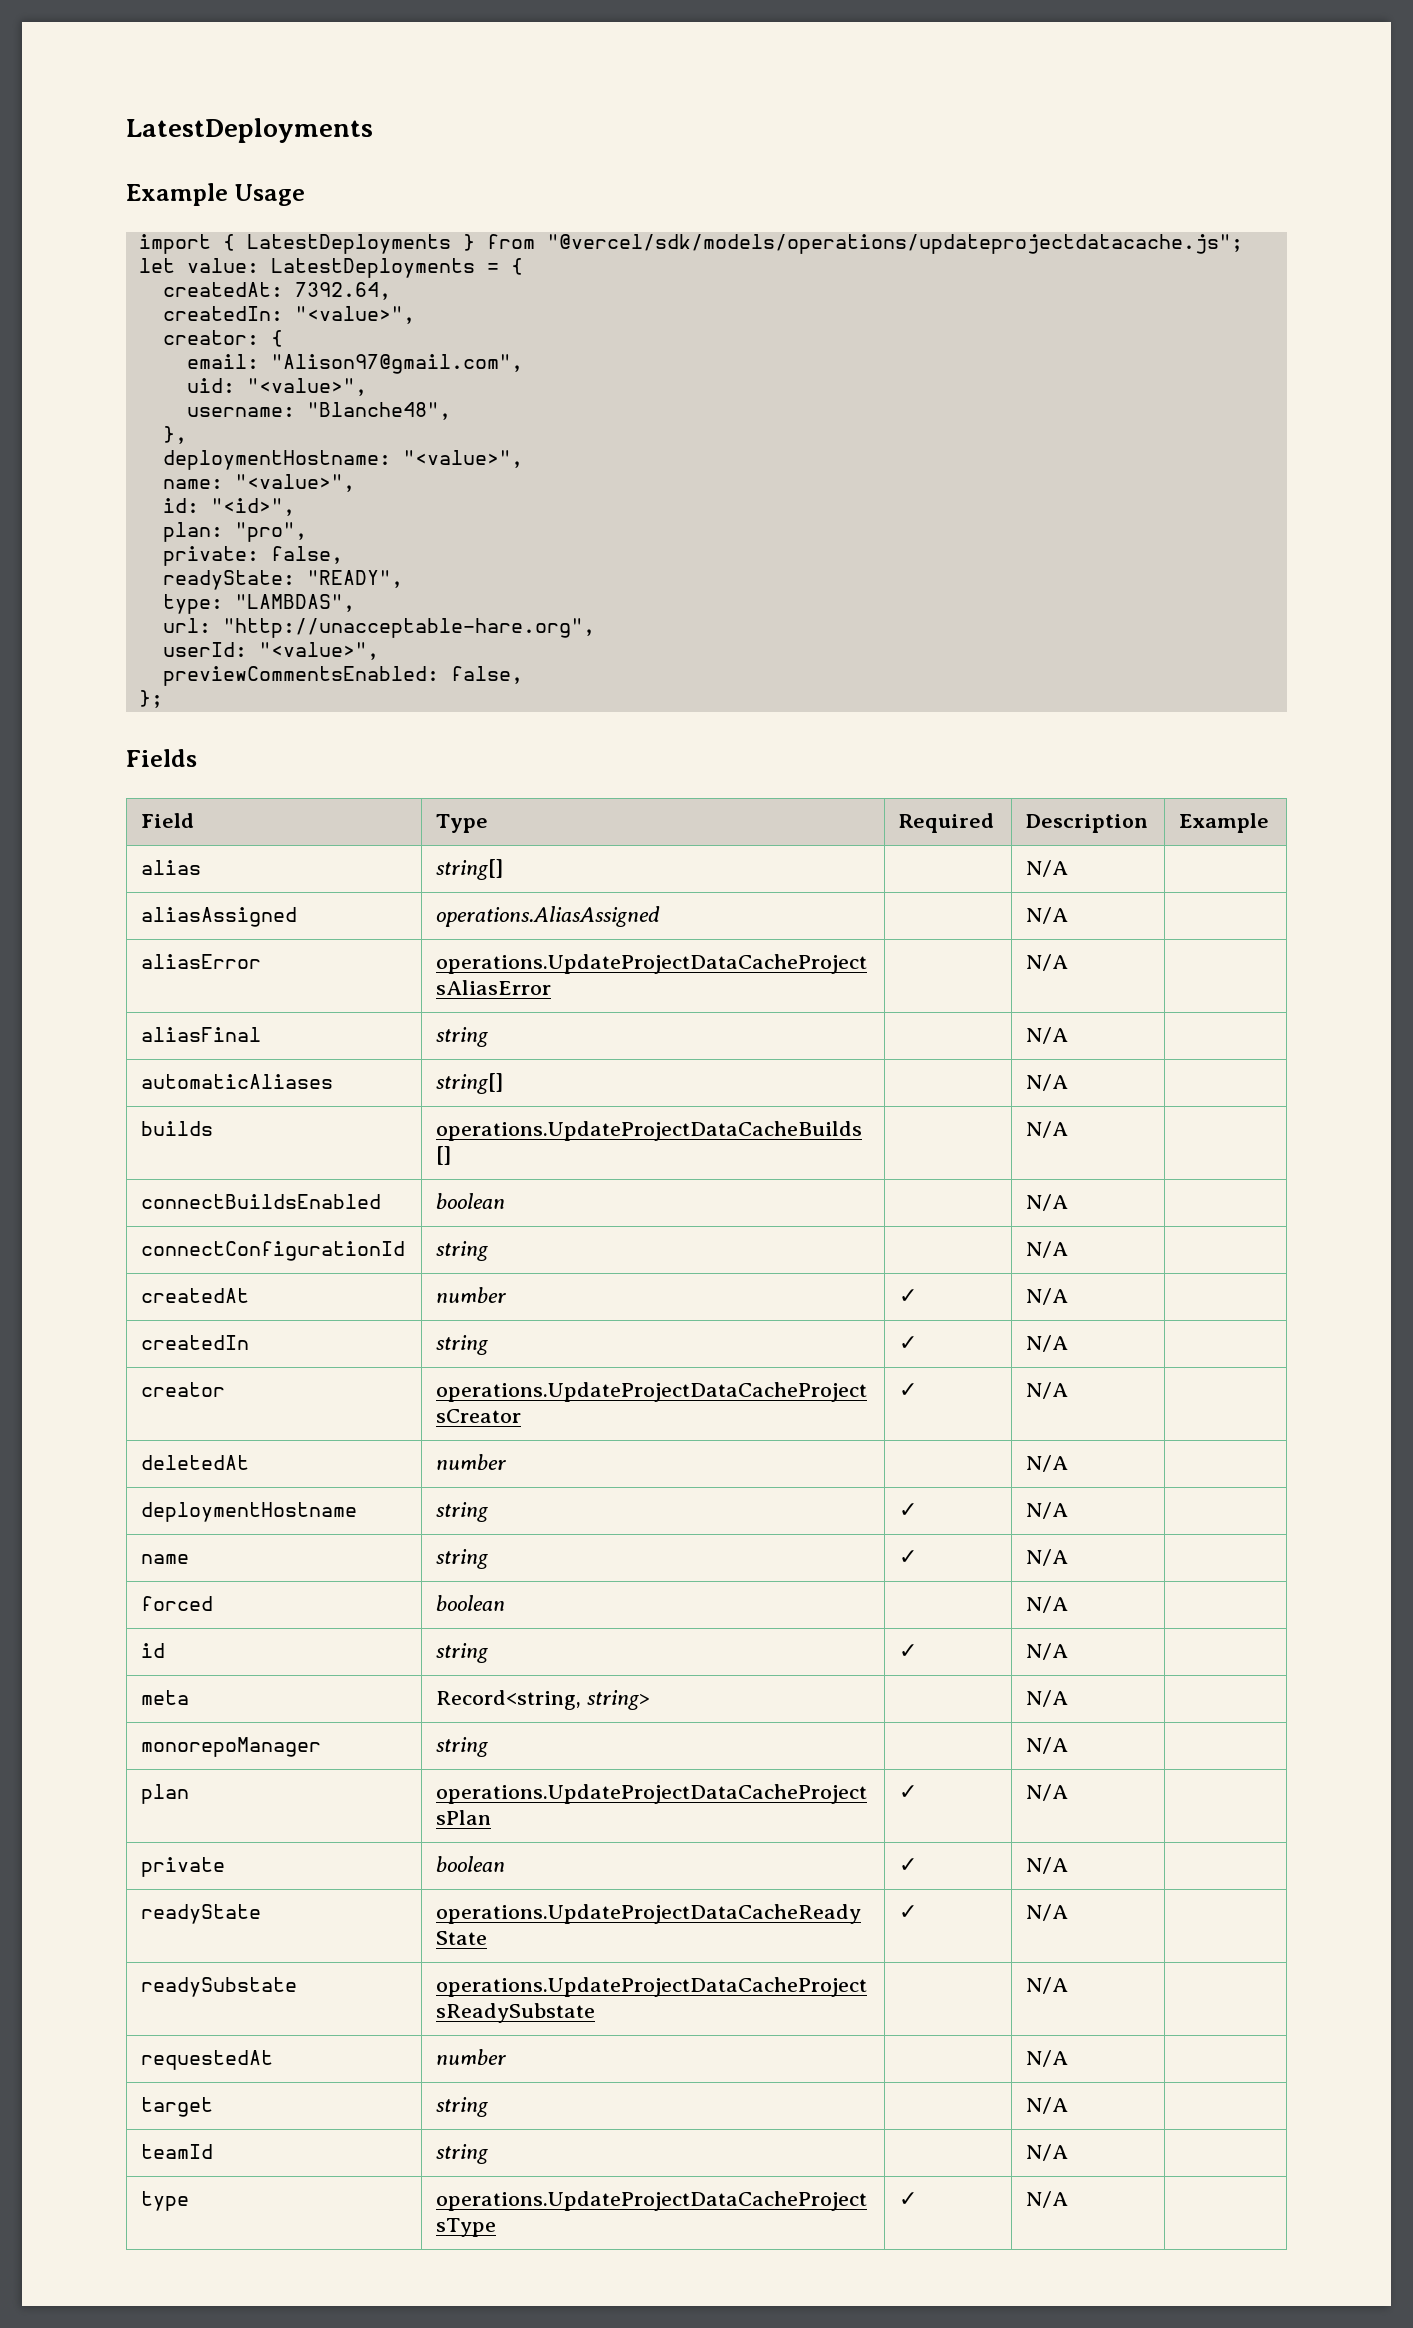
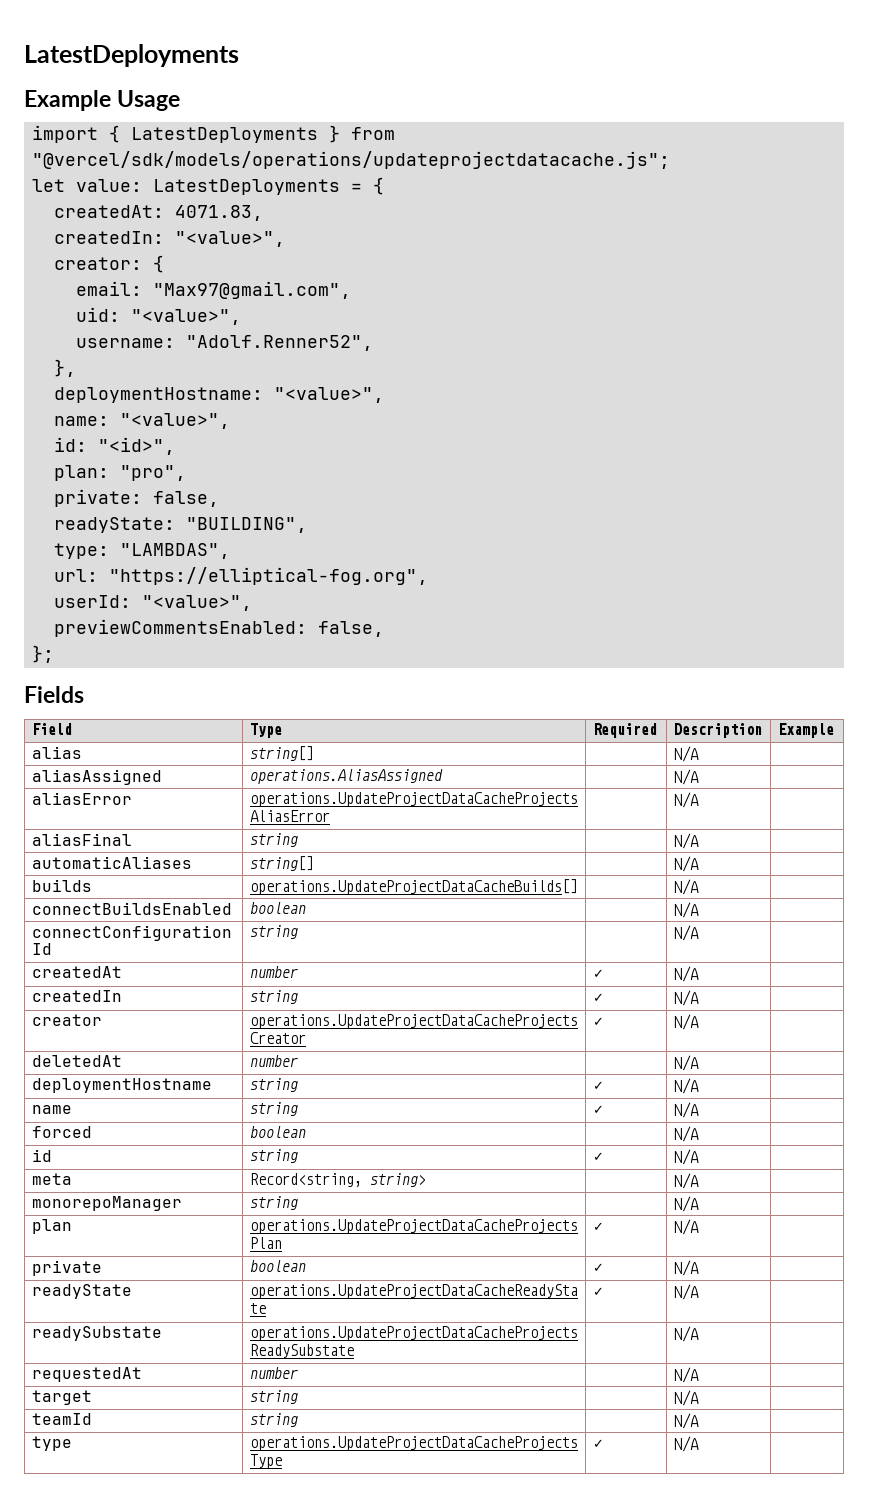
[294,282,391,300] 7392.64, -> [175,205,264,221] 4071.83,
[270,354,523,374] "Alison97@gmail.com", -> [153,281,352,299] "Max97@gmail.com",
[306,402,451,420] "Blanche48", -> [186,335,374,351] "Adolf.Renner52",
[306,570,403,588] "READY", -> [186,517,308,533] "BUILDING",
[222,618,595,638] "http://unacceptable-hare.org", -> [109,567,429,585] "https://elliptical-fog.org",

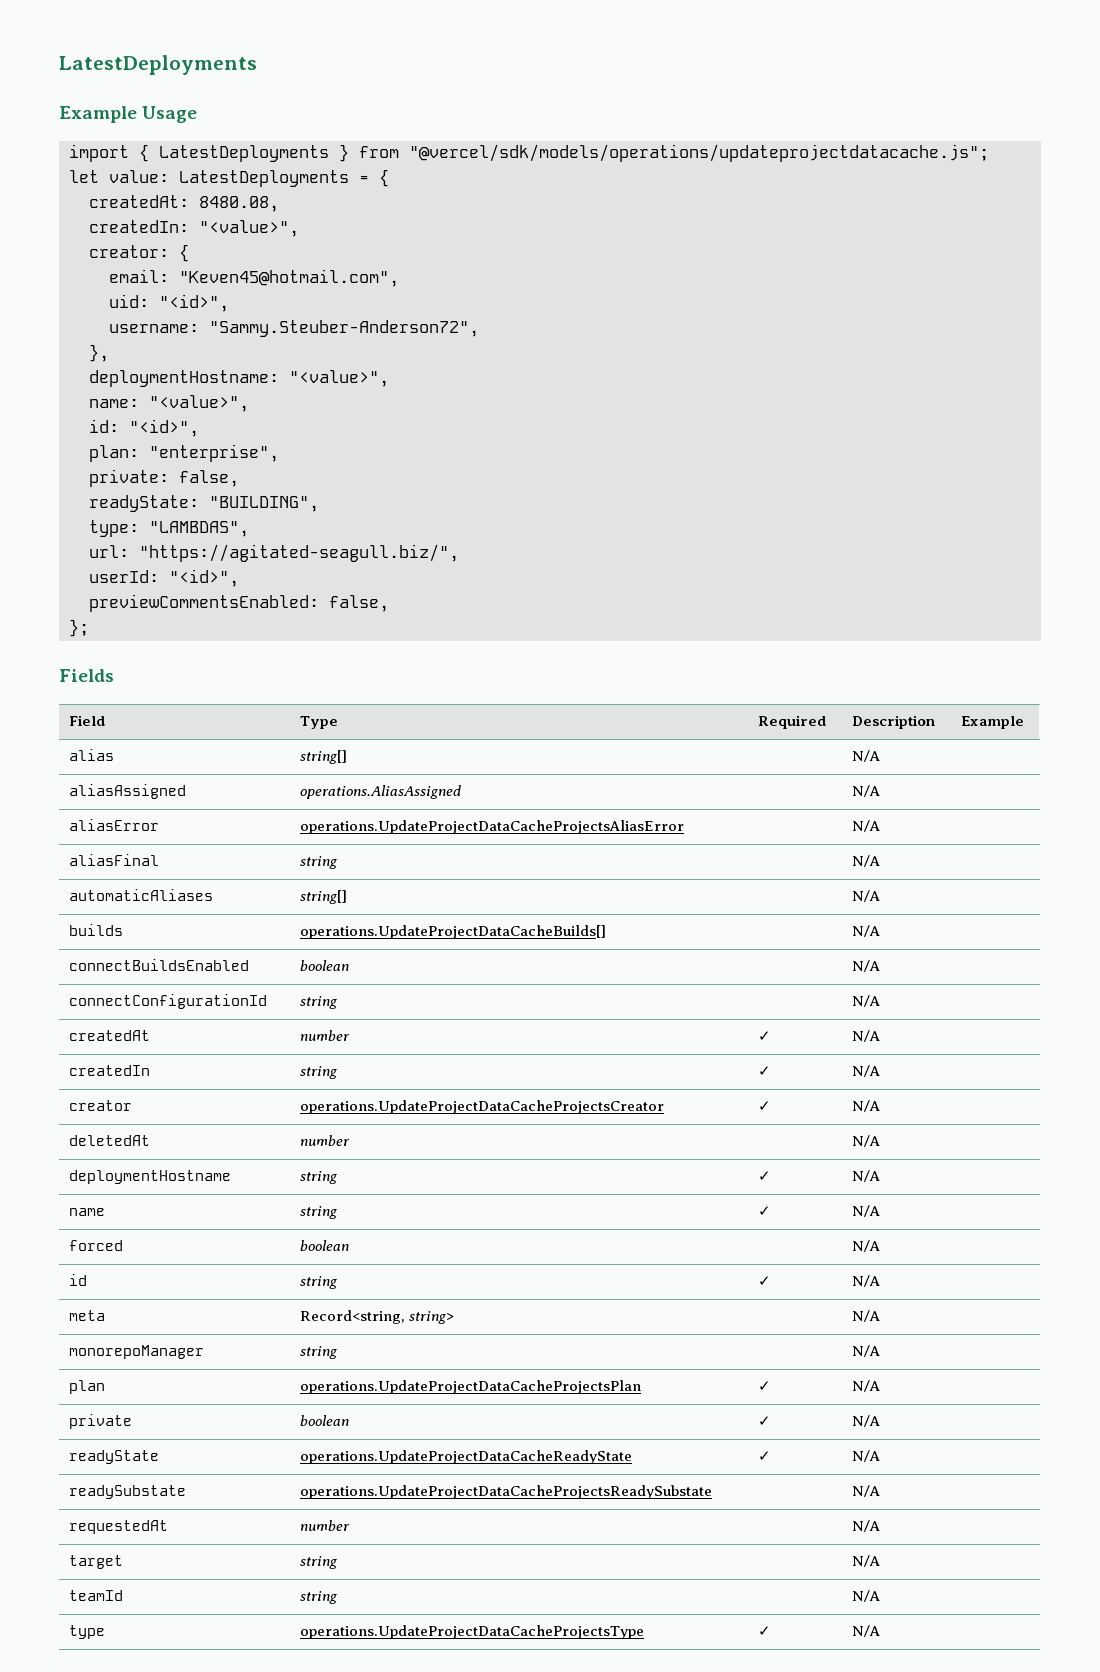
[175,205,264,221] 4071.83, -> [198,196,279,212] 8480.08,
[153,281,352,299] "Max97@gmail.com", -> [178,269,399,287] "Keven45@hotmail.com",
[131,309,242,325] "<value>", -> [158,294,229,312] "<id>",
[186,335,374,351] "Adolf.Renner52", -> [208,320,479,337] "Sammy.Steuber-Anderson72",
[120,465,187,481] "pro", -> [148,444,279,462] "enterprise",
[109,567,429,585] "https://elliptical-fog.org", -> [138,544,459,562] "https://agitated-seagull.biz/",
[142,595,253,611] "<value>", -> [168,569,239,587] "<id>",

